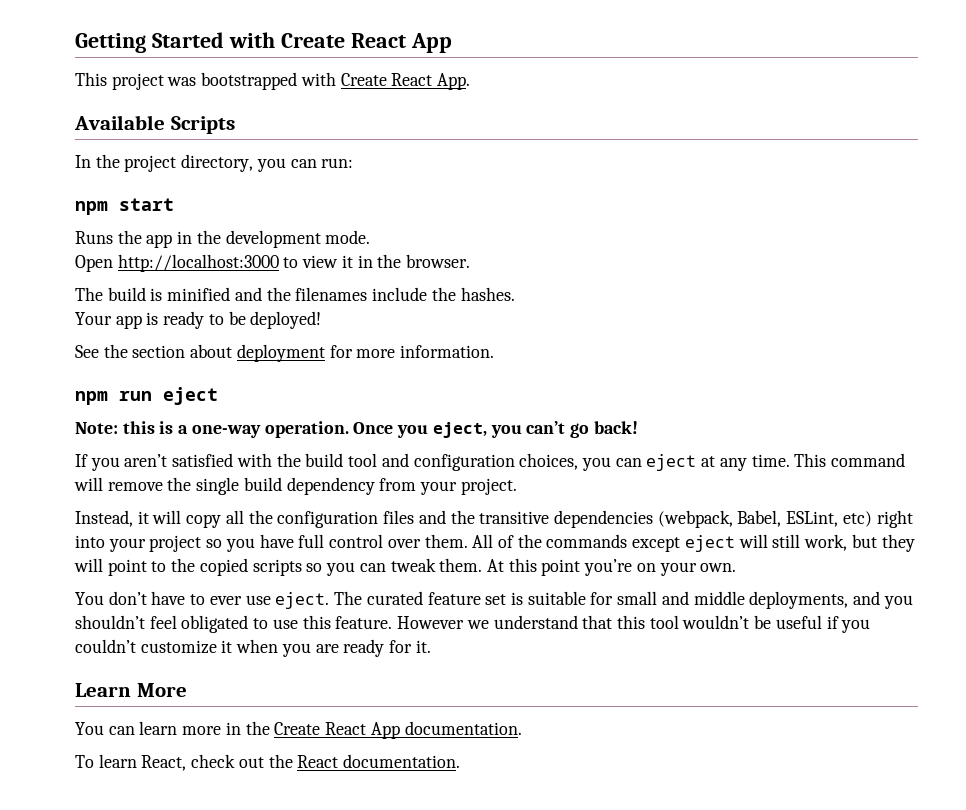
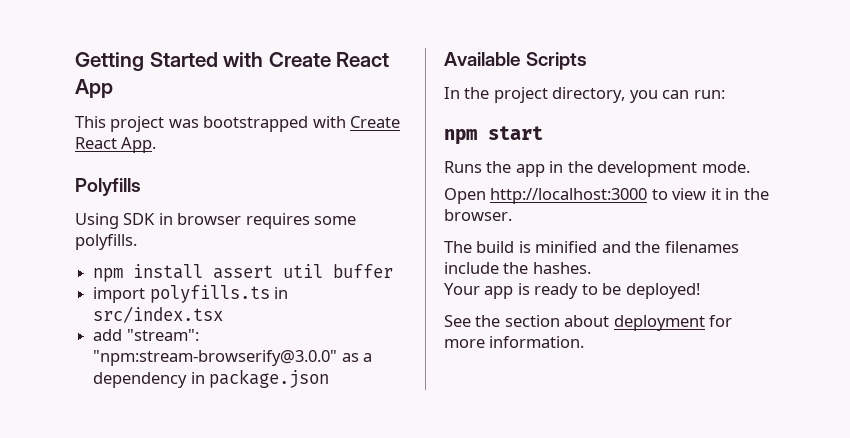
(471, 81) none -> [75,178,141,196] [75,213,357,229] [75,234,137,250] [93,264,394,282] [93,285,289,303] [93,306,224,323] [93,329,199,341] [93,350,373,366] [93,369,330,388] // Polyfills // Using SDK in browser requires some polyfills. // npm install assert util buffer // import polyfills.ts in src/index.tsx // add "stream": "npm:stream-browserify@3.0.0" as a dependency in package.json
[75,387,218,405] [75,421,638,438] [75,453,906,471] [74,477,517,495] [75,510,913,528] [75,534,915,552] [74,558,737,576] [75,591,913,609] [75,615,871,633] [75,639,431,657] [75,683,187,697] [75,721,522,739] [75,754,461,771] // npm run eject // Note: this is a one-way operation. Once you eject, you can’t go back! // If you aren’t satisfied with the build tool and configuration choices, you can eject at any time. This command will remove the single build dependency from your project. // Instead, it will copy all the configuration files and the transitive dependencies (webpack, Babel, ESLint, etc) right into your project so you have full control over them. All of the commands except eject will still work, but they will point to the copied scripts so you can tweak them. At this point you’re on your own. // You don’t have to ever use eject. The curated feature set is suitable for small and middle deployments, and you shouldn’t feel obligated to use this feature. However we understand that this tool wouldn’t be useful if you couldn’t customize it when you are ready for it. // Learn More // You can learn more in the Create React App documentation. // To learn React, check out the React documentation. -> (585, 342) none

